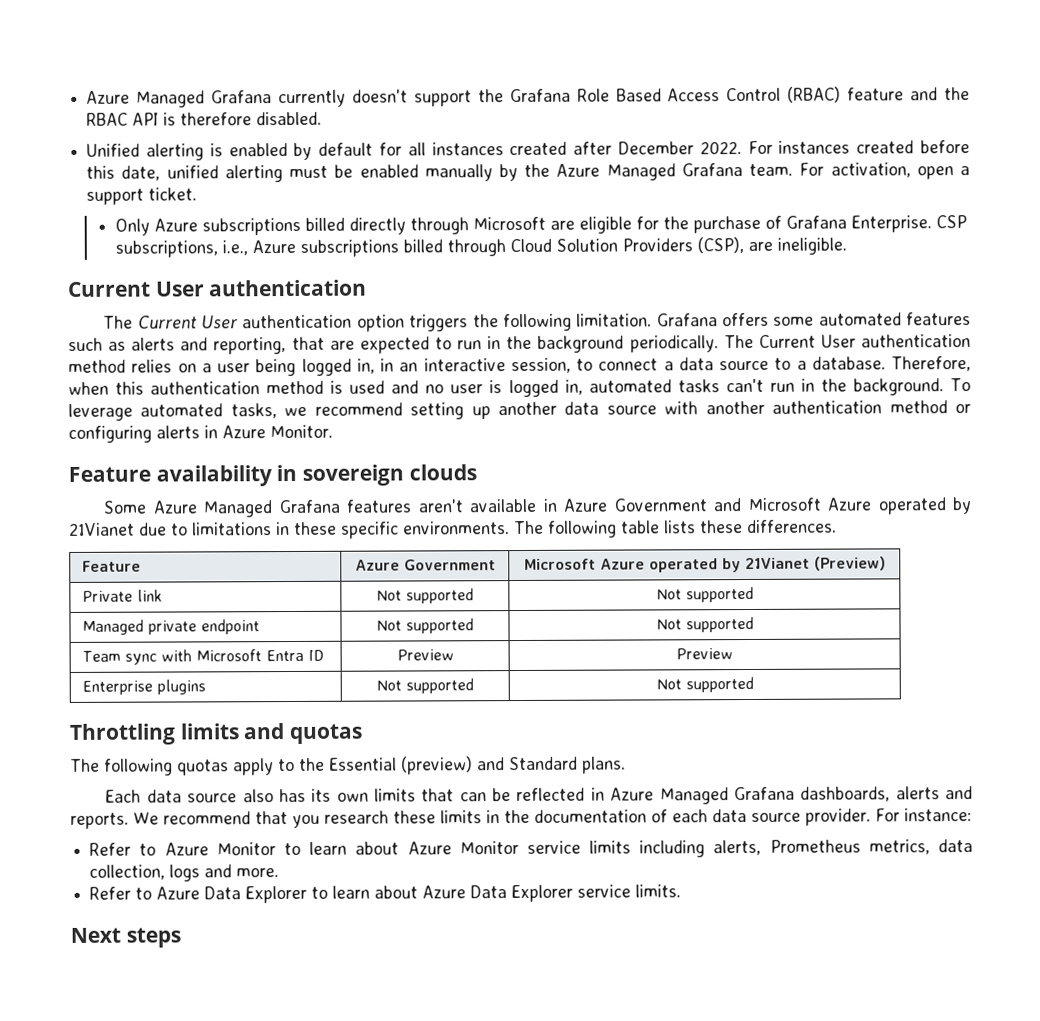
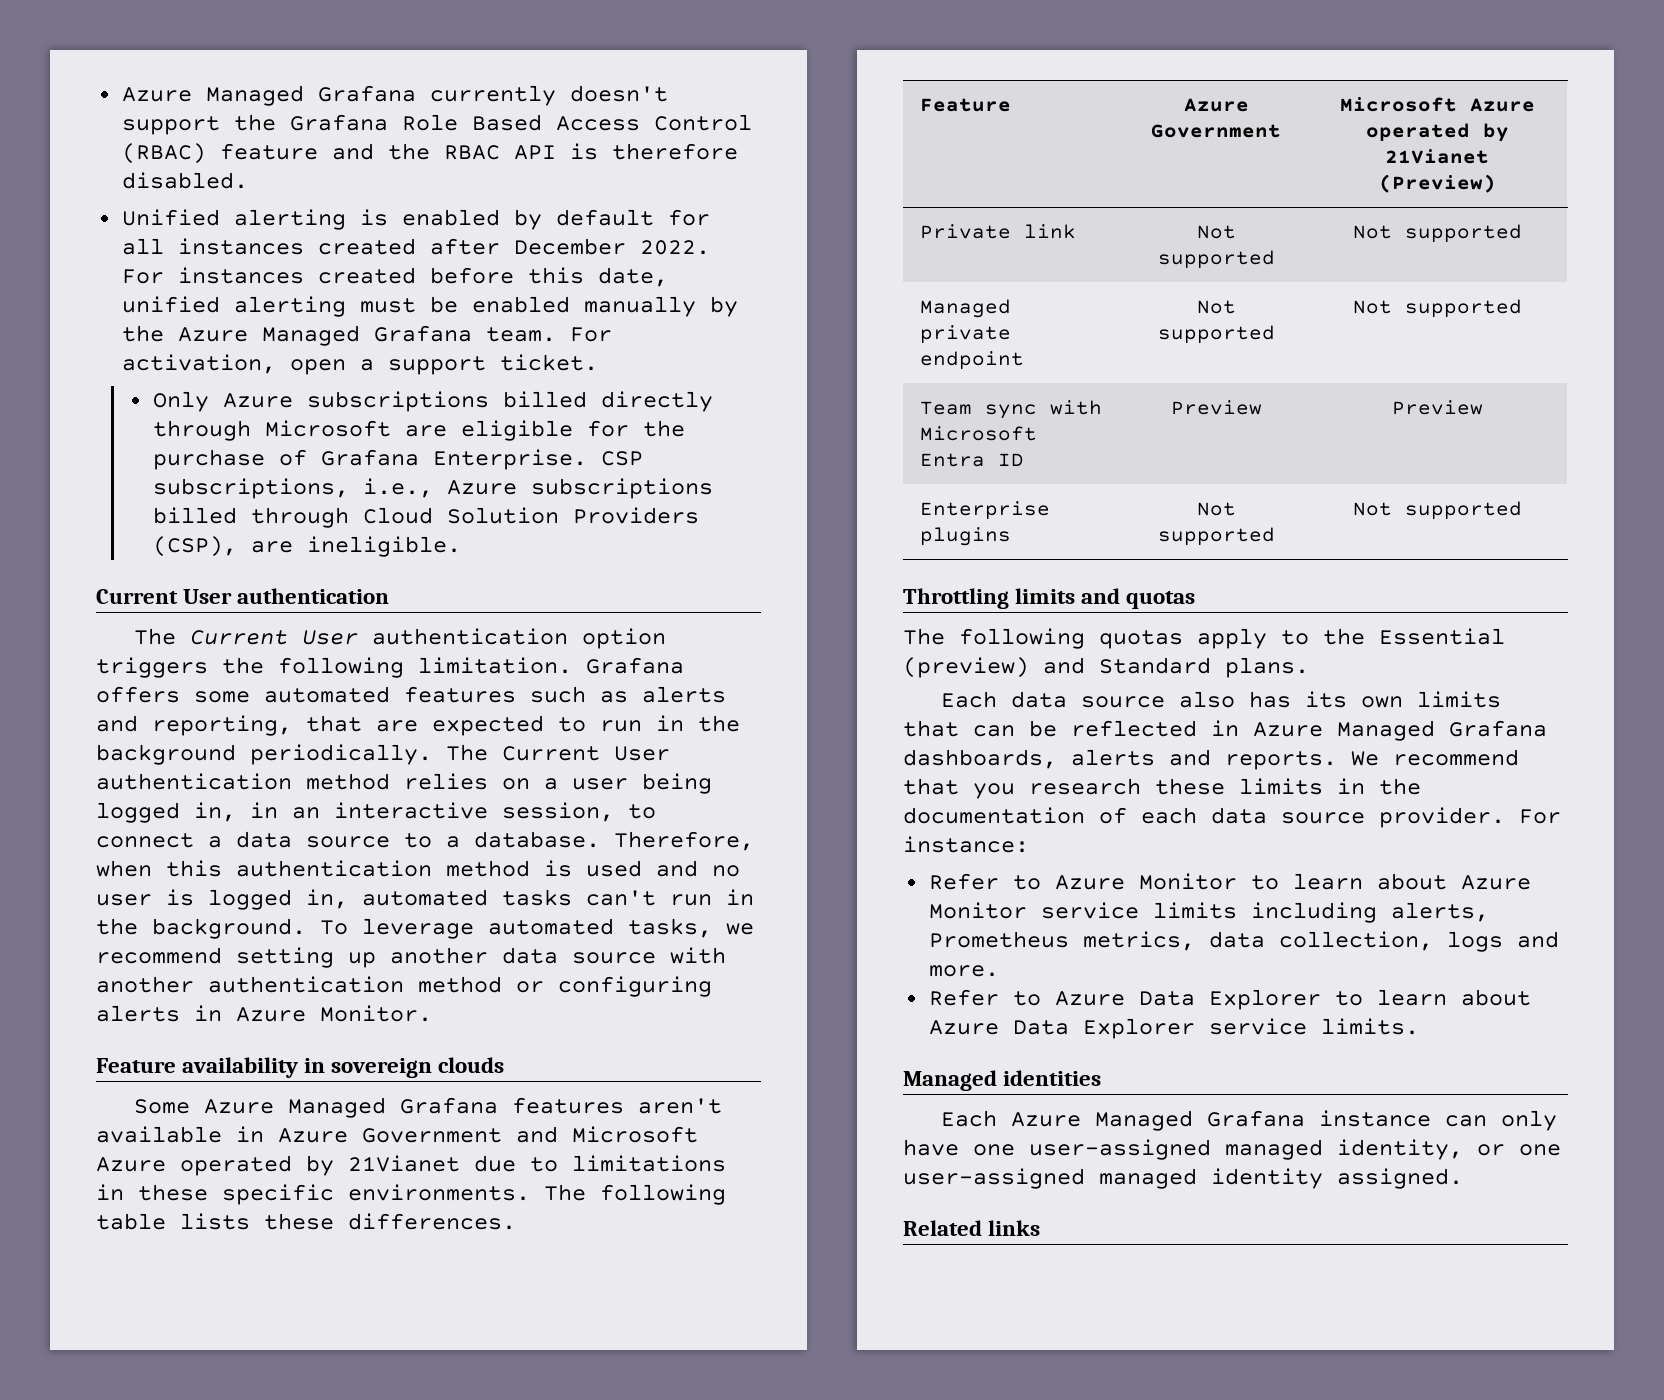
[70,927,181,948] Next steps -> [903,1070,1102,1091] [941,1110,1558,1131] [903,1139,1561,1160] [903,1168,1463,1189] [903,1220,1041,1236] Managed identities // Each Azure Managed Grafana instance can only have one user-assigned managed identity, or one user-assigned managed identity assigned. // Related links

